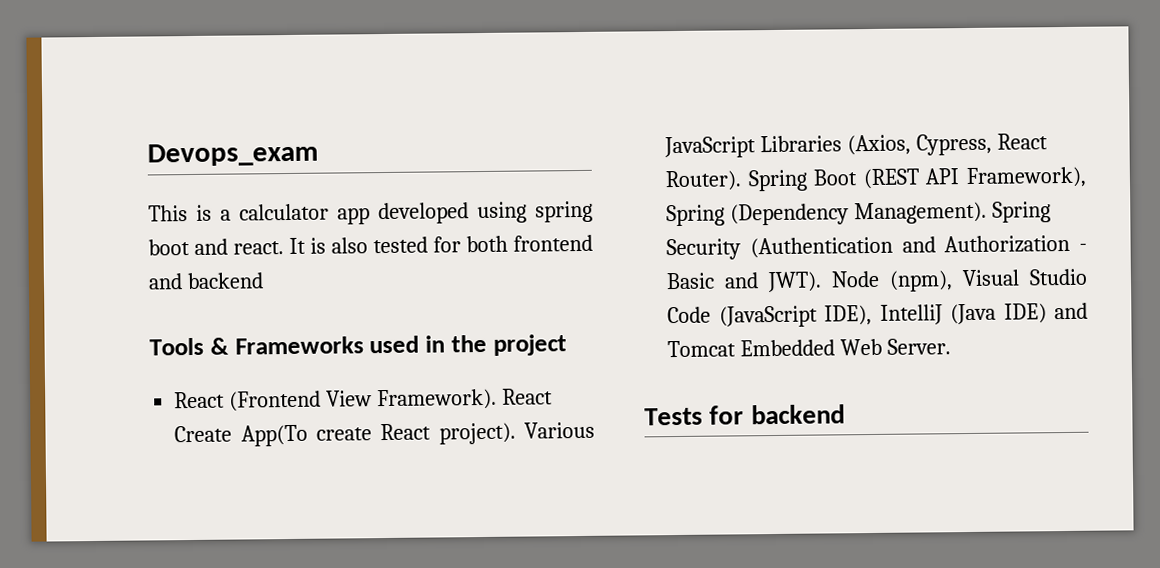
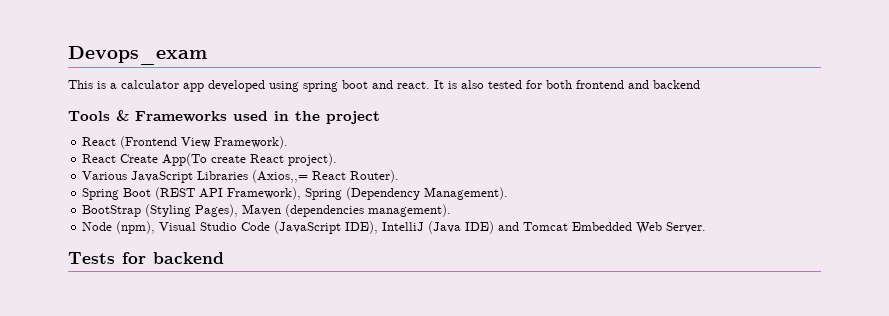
(498, 399) none -> (289, 142) //
(516, 433) none -> (338, 159) //
[847,133,993,156] (Axios, Cypress, -> [252,170,309,183] (Axios,,=
(743, 181) none -> (400, 176) //
[992,201,1052,223] [666,234,1087,261] [666,271,823,293] Spring Security (Authentication and Authorization - Basic and JWT). -> [82,204,452,217] // BootStrap (Styling Pages), Maven (dependencies management). //

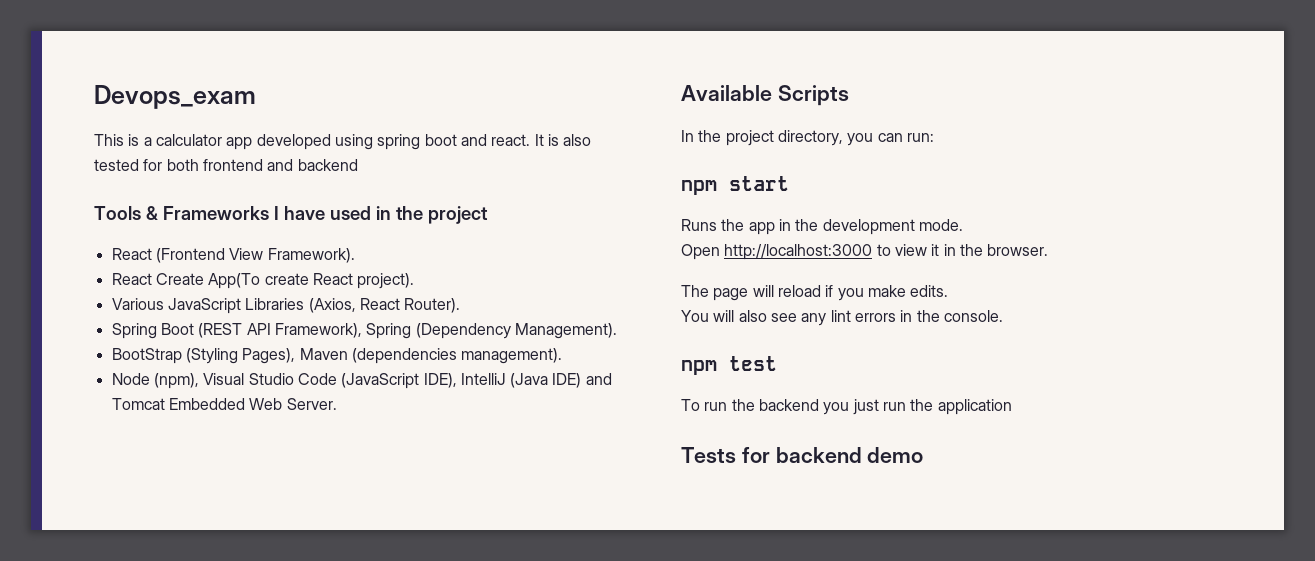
(227, 116) none -> [273,206,325,220] I have
[252,170,309,183] (Axios,,= -> [308,298,356,313] (Axios,
(707, 227) none -> [681,85,849,106] [681,130,934,146] [681,176,789,195] [681,219,963,235] [681,244,1049,260] [681,285,949,301] [681,310,1003,326] [681,356,777,375] [681,399,1012,415] // Available Scripts // In the project directory, you can run: // npm start // Runs the app in the development mode. // Open http://localhost:3000 to view it in the browser. // The page will reload if you make edits. // You will also see any lint errors in the console. // npm test // To run the backend you just run the application
(224, 258) none -> [867,447,924,463] demo

